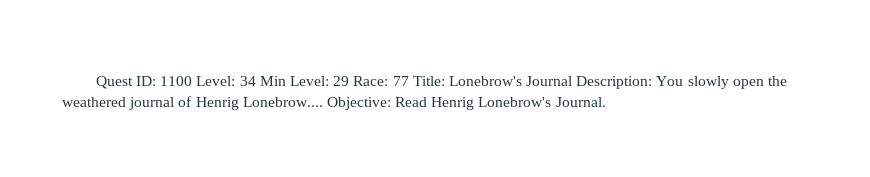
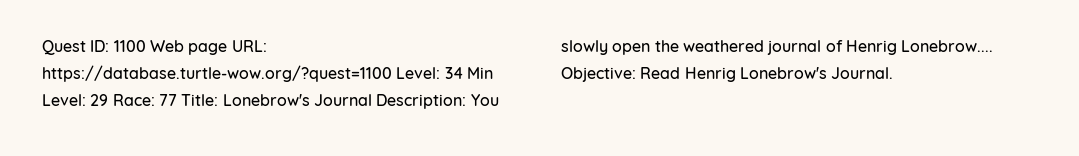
(193, 81) none -> [149,40,267,55] [42,65,392,82] Web page URL: https://database.turtle-wow.org/?quest=1100

